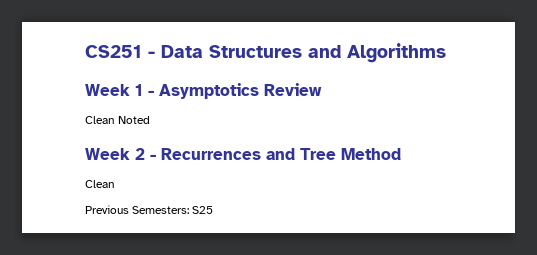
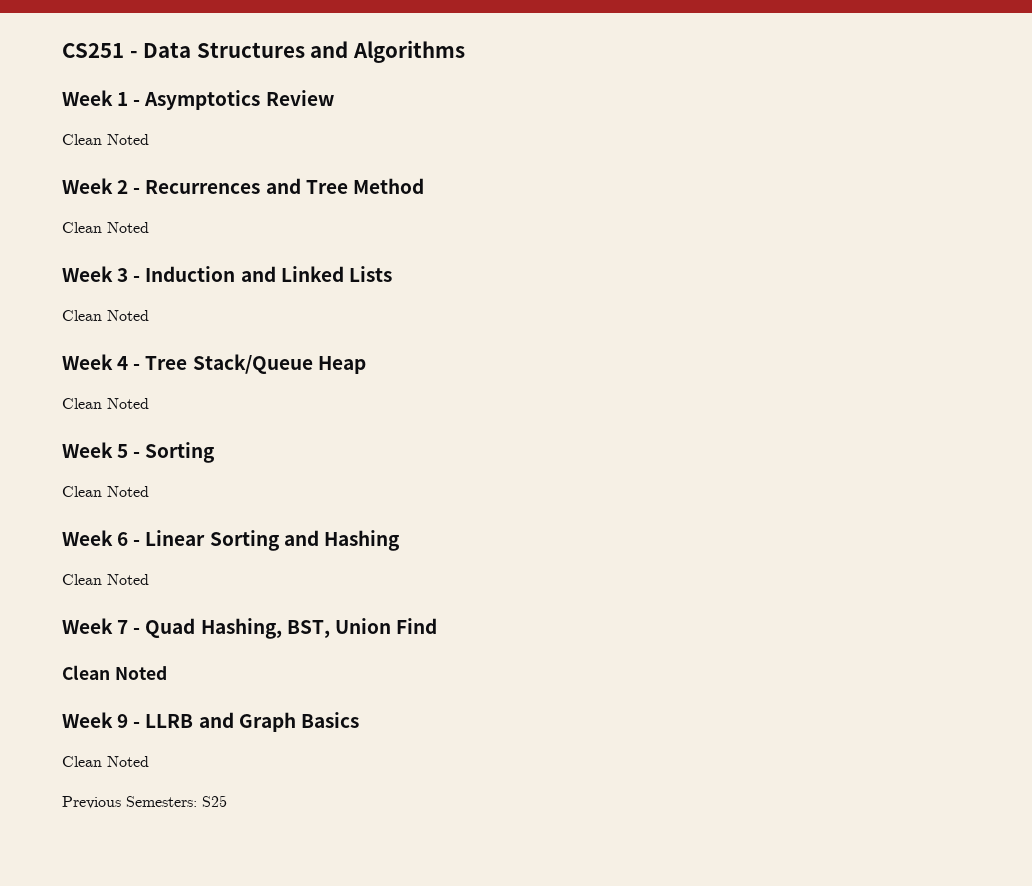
(115, 184) none -> [107,222,149,233] [62,266,392,282] [62,310,149,321] [62,354,366,374] [62,398,149,409] [62,442,216,463] [62,486,149,497] [62,530,400,551] [62,574,149,585] [62,618,437,639] [62,665,167,680] [62,712,359,732] [62,756,149,767] Noted // Week 3 - Induction and Linked Lists // Clean Noted // Week 4 - Tree Stack/Queue Heap // Clean Noted // Week 5 - Sorting // Clean Noted // Week 6 - Linear Sorting and Hashing // Clean Noted // Week 7 - Quad Hashing, BST, Union Find // Clean Noted // Week 9 - LLRB and Graph Basics // Clean Noted

